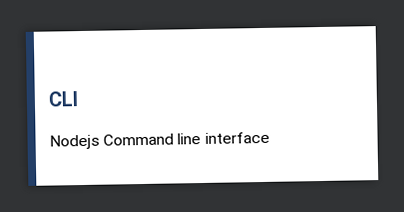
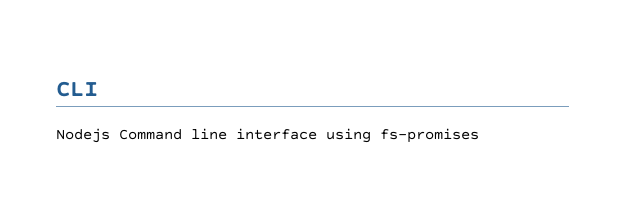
(270, 137) none -> [326,128,479,143] using fs-promises

